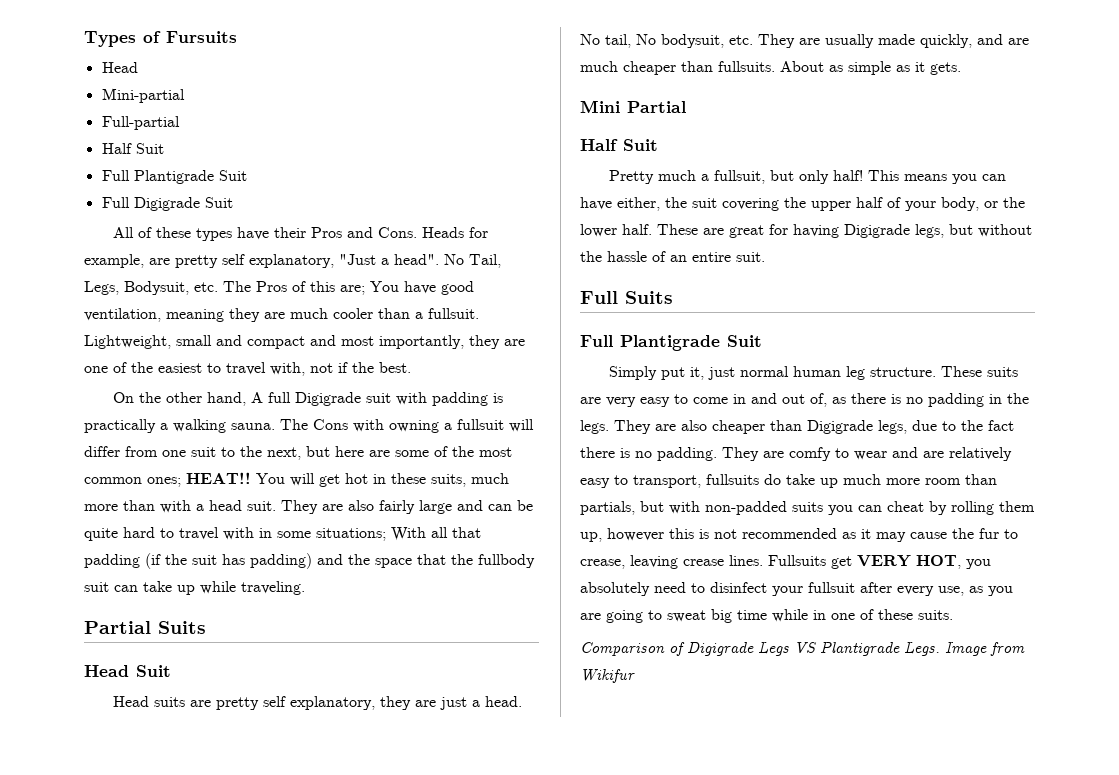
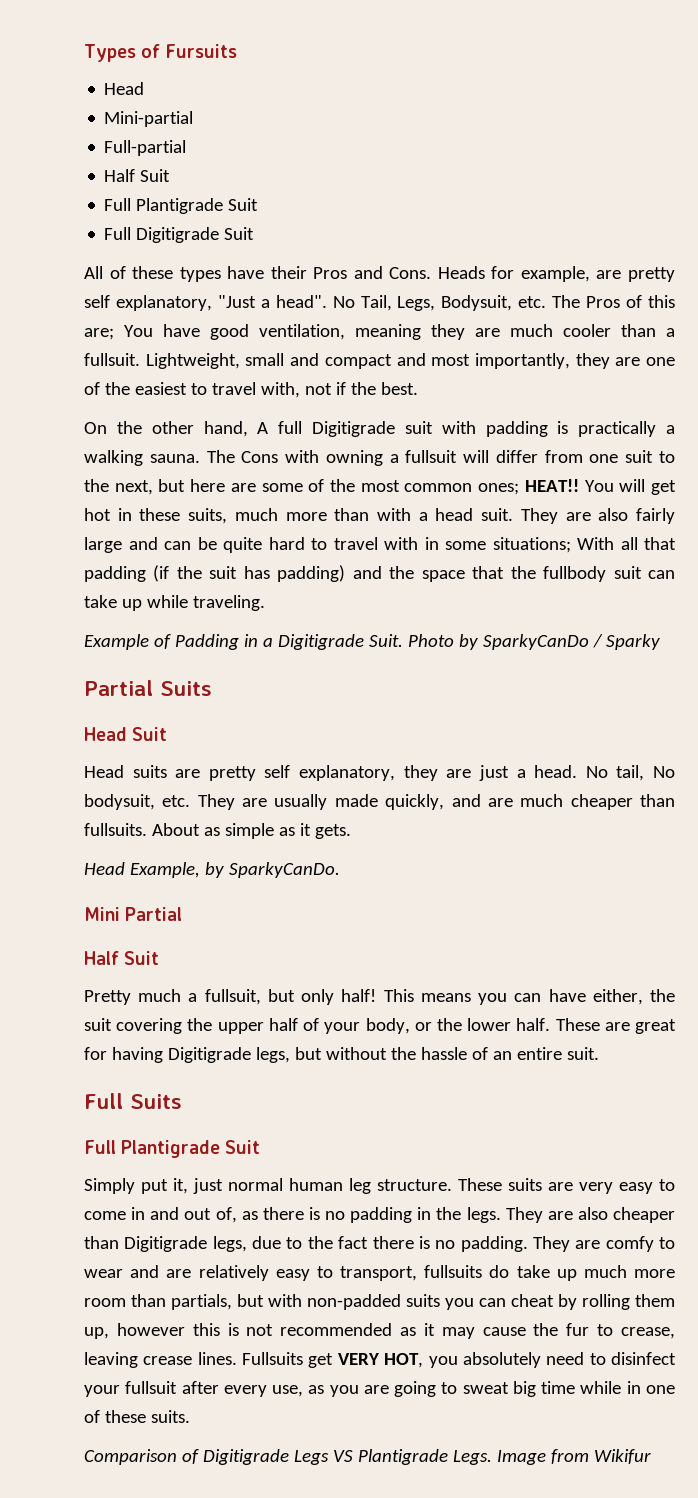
[133,197,200,211] Digigrade -> [136,227,220,243] Digitigrade
[295,392,362,406] Digigrade -> [311,421,395,437] Digitigrade
(305, 588) none -> [84,634,660,650] // Example of Padding in a Digitigrade Suit. Photo by SparkyCanDo / Sparky
(961, 68) none -> [84,862,340,878] // Head Example, by SparkyCanDo.
[844,224,910,238] Digigrade -> [167,1047,251,1063] Digitigrade
[807,420,873,434] Digigrade -> [124,1236,208,1252] Digitigrade
[687,642,754,656] Digigrade -> [202,1449,289,1465] Digitigrade

